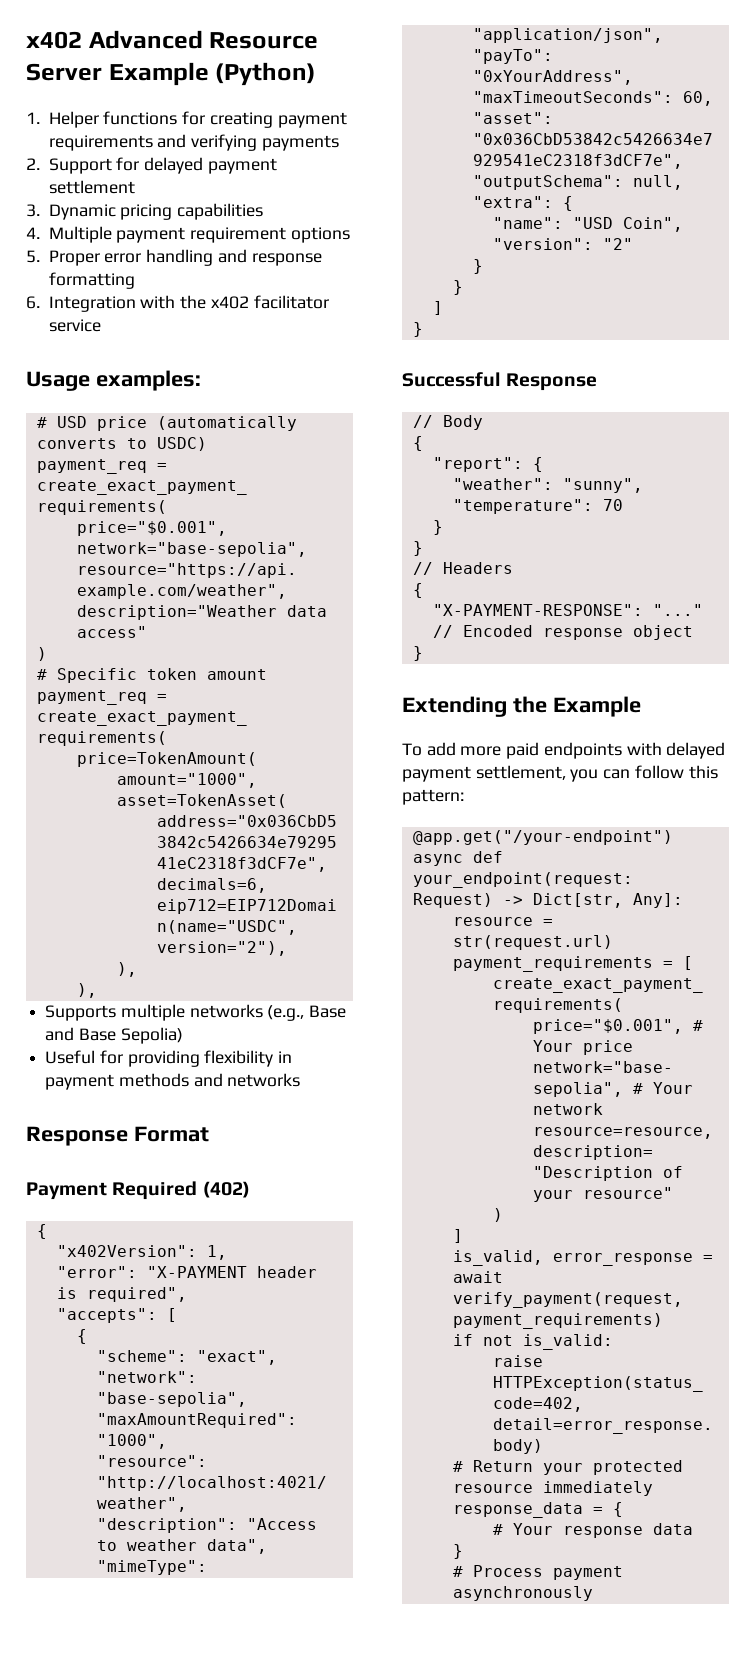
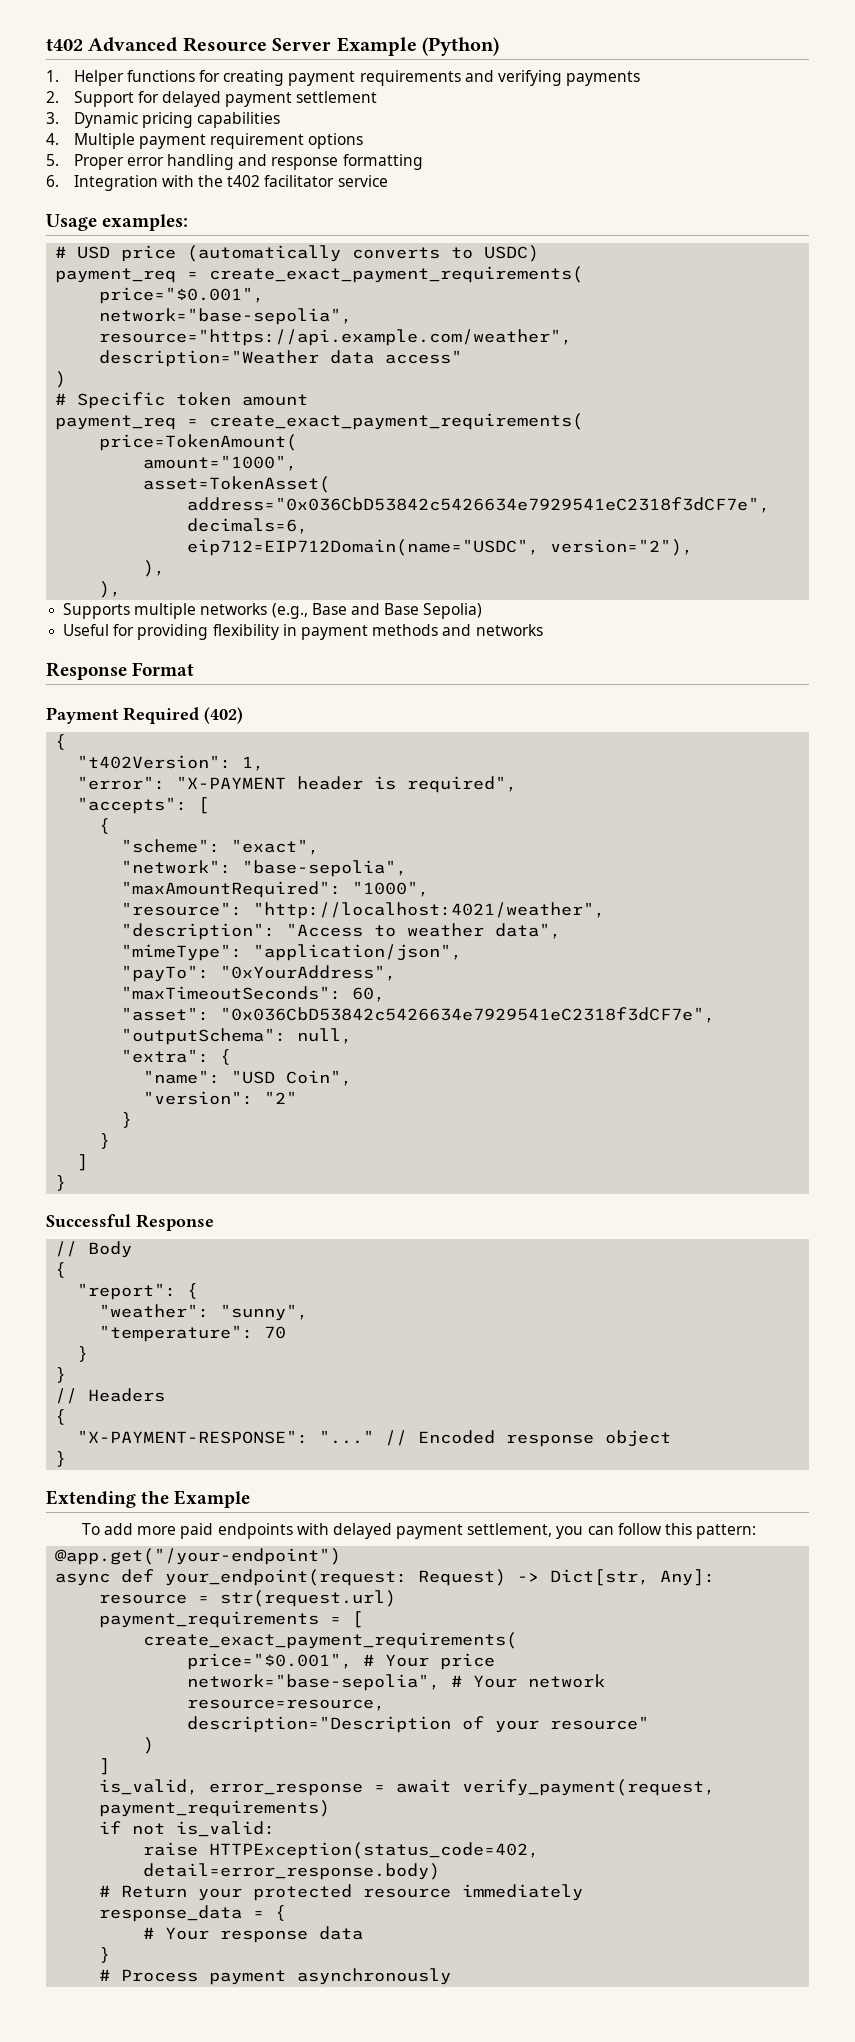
[26,31,82,49] x402 -> [46,38,83,51] t402
[210,296,249,309] x402 -> [227,175,261,187] t402
[56,1245,197,1257] "x402Version": -> [77,755,232,769] "t402Version":

